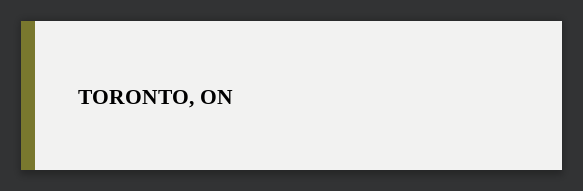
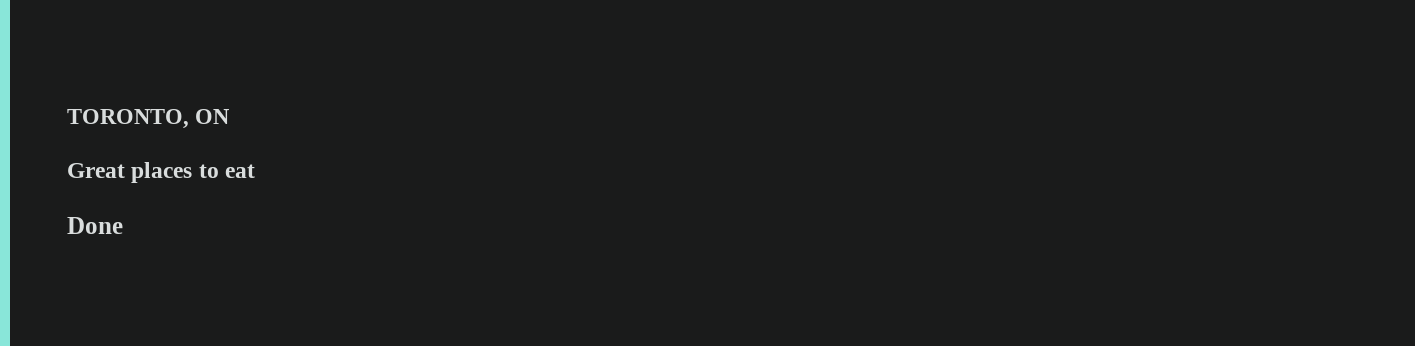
(233, 97) none -> [67,162,256,183] [67,217,123,234] // Great places to eat // Done

